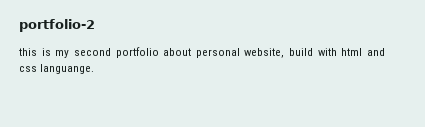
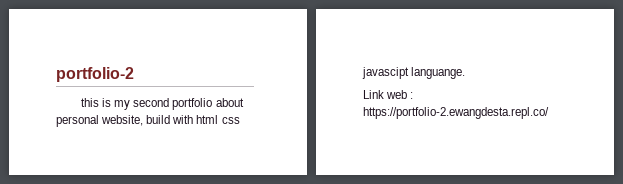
[366,48,385,56] [19,66,37,72] and css -> [221,117,240,124] [362,67,409,79] css javascipt
(95, 69) none -> [363,90,414,99] [363,107,549,119] // Link web : https://portfolio-2.ewangdesta.repl.co/

